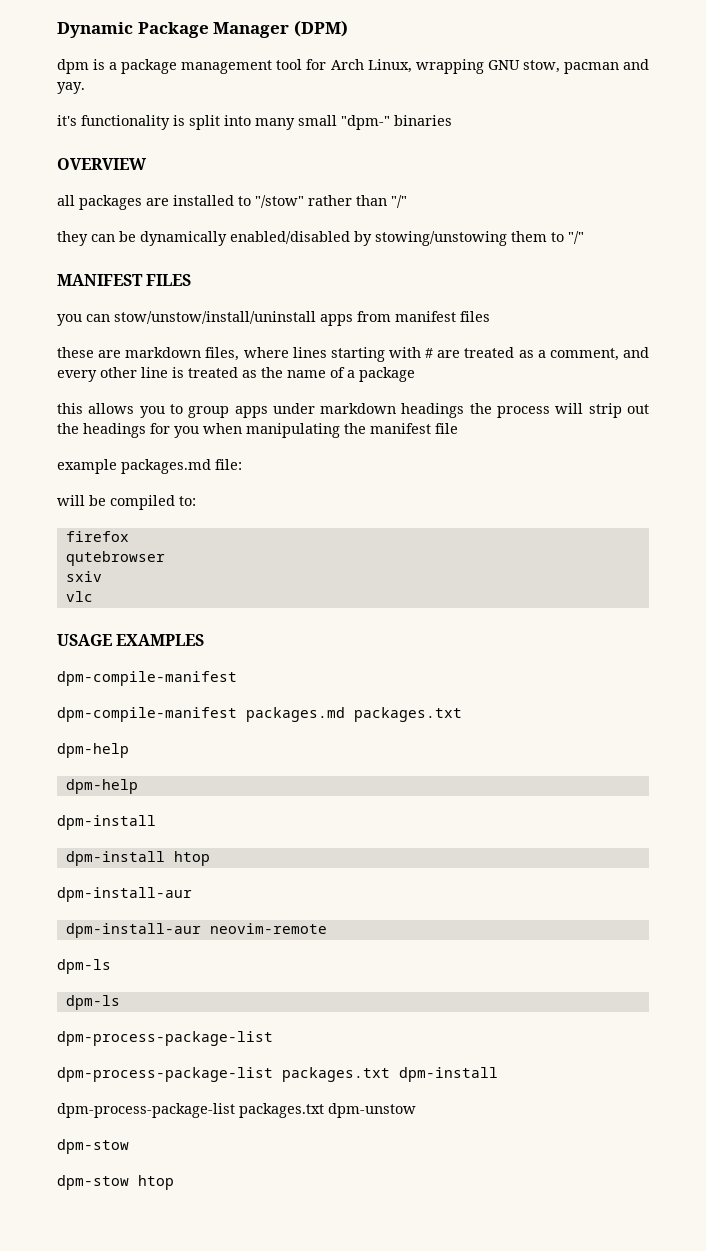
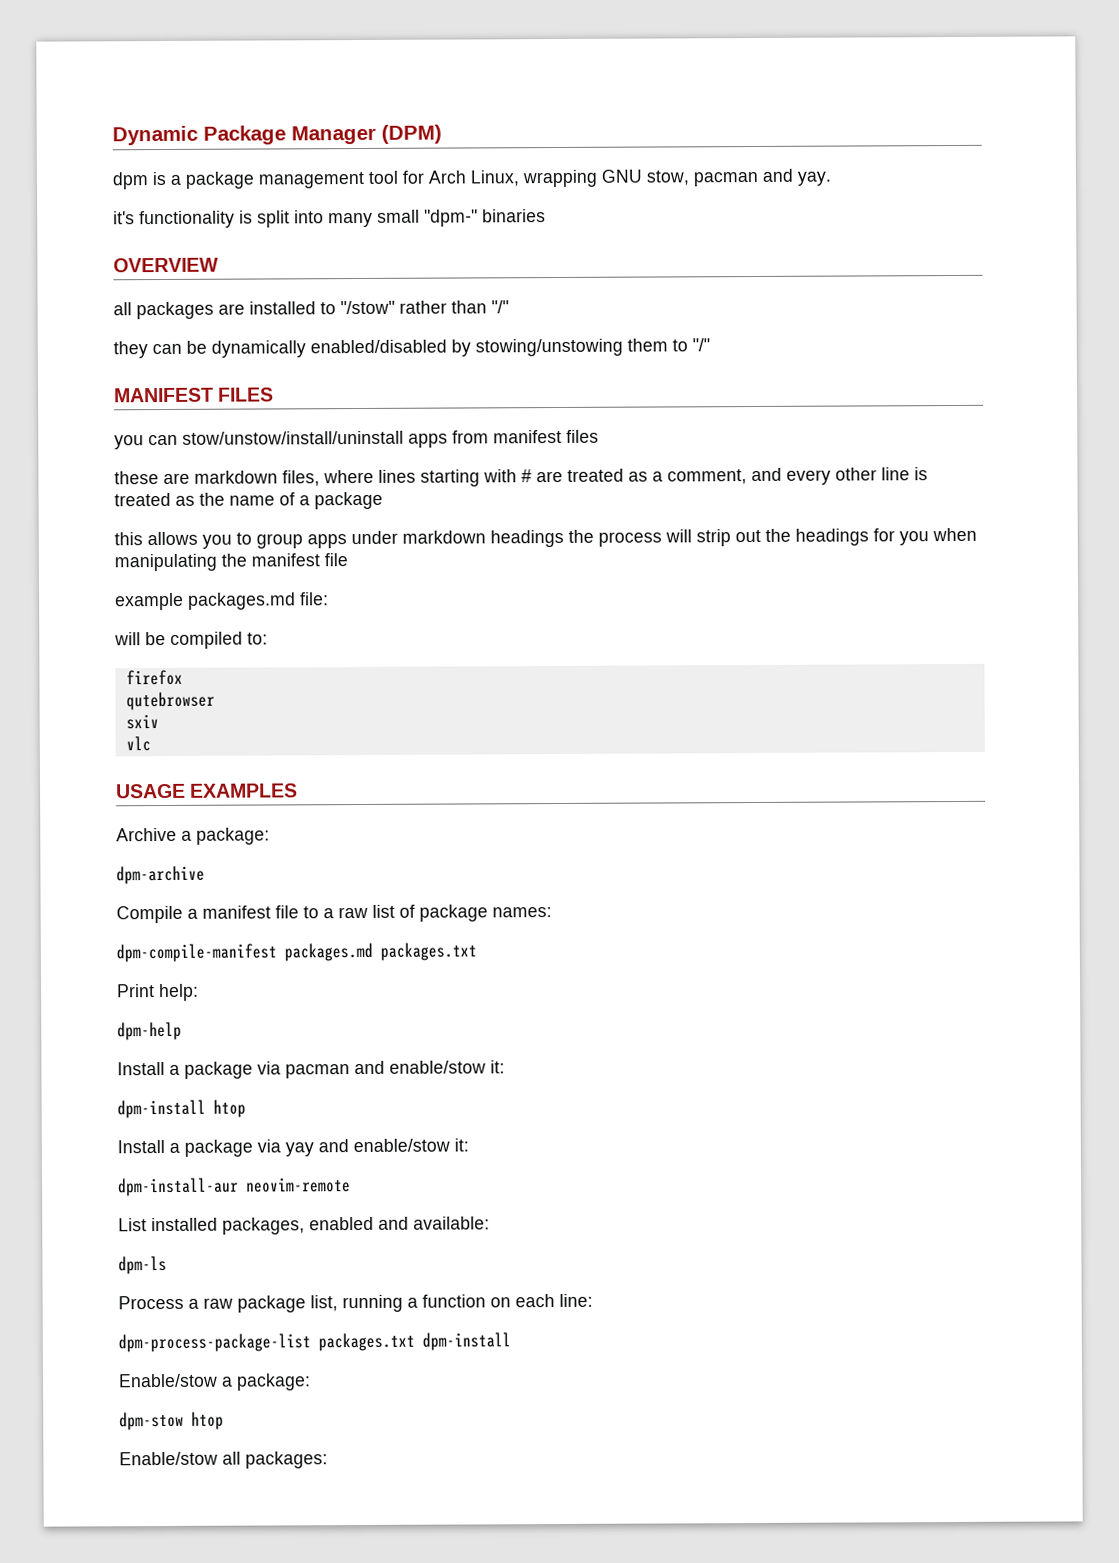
[57,671,237,686] dpm-compile-manifest -> [116,827,270,845] [116,865,205,885] [116,904,552,924] Archive a package: // dpm-archive // Compile a manifest file to a raw list of package names:
[57,743,129,758] [65,779,138,794] [57,815,156,830] [65,851,210,866] [57,887,192,902] [65,923,327,938] [57,959,111,974] [65,995,120,1010] [57,1031,273,1046] dpm-help // dpm-help // dpm-install // dpm-install htop // dpm-install-aur // dpm-install-aur neovim-remote // dpm-ls // dpm-ls // dpm-process-package-list -> [117,983,199,1002] [117,1021,182,1041] [117,1060,505,1079] [117,1099,246,1119] [117,1138,469,1157] [118,1177,351,1197] [118,1216,490,1235] [118,1255,167,1275] [118,1293,593,1313] Print help: // dpm-help // Install a package via pacman and enable/stow it: // dpm-install htop // Install a package via yay and enable/stow it: // dpm-install-aur neovim-remote // List installed packages, enabled and available: // dpm-ls // Process a raw package list, running a function on each line:
[57,1103,416,1118] [57,1139,129,1154] dpm-process-package-list packages.txt dpm-unstow // dpm-stow -> [118,1373,311,1391] Enable/stow a package:
(174, 1182) none -> [119,1451,328,1469] // Enable/stow all packages:

